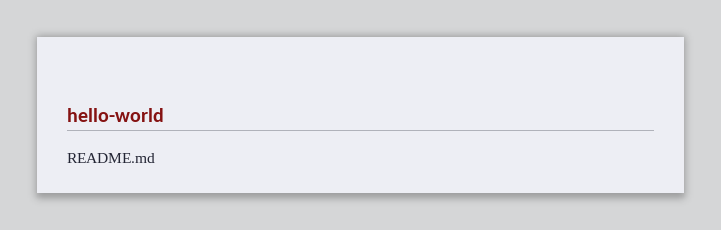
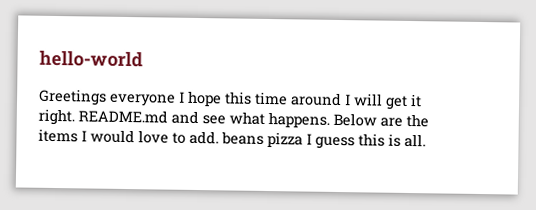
[67,153,155,163] README.md -> [38,88,422,110] [38,108,429,128] [38,128,426,150] Greetings everyone I hope this time around I will get it right. README.md and see what happens. Below are the items I would love to add. beans pizza I guess this is all.

